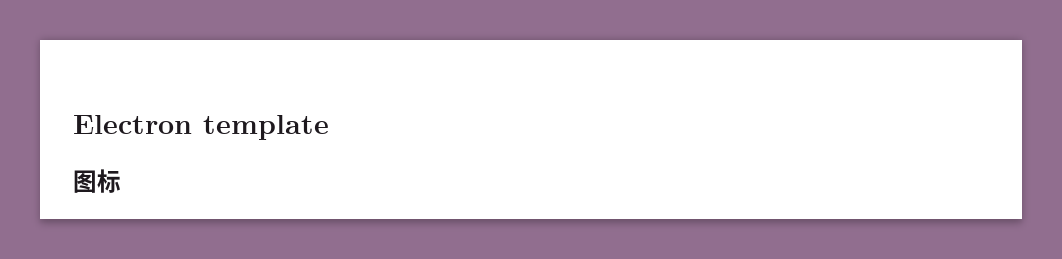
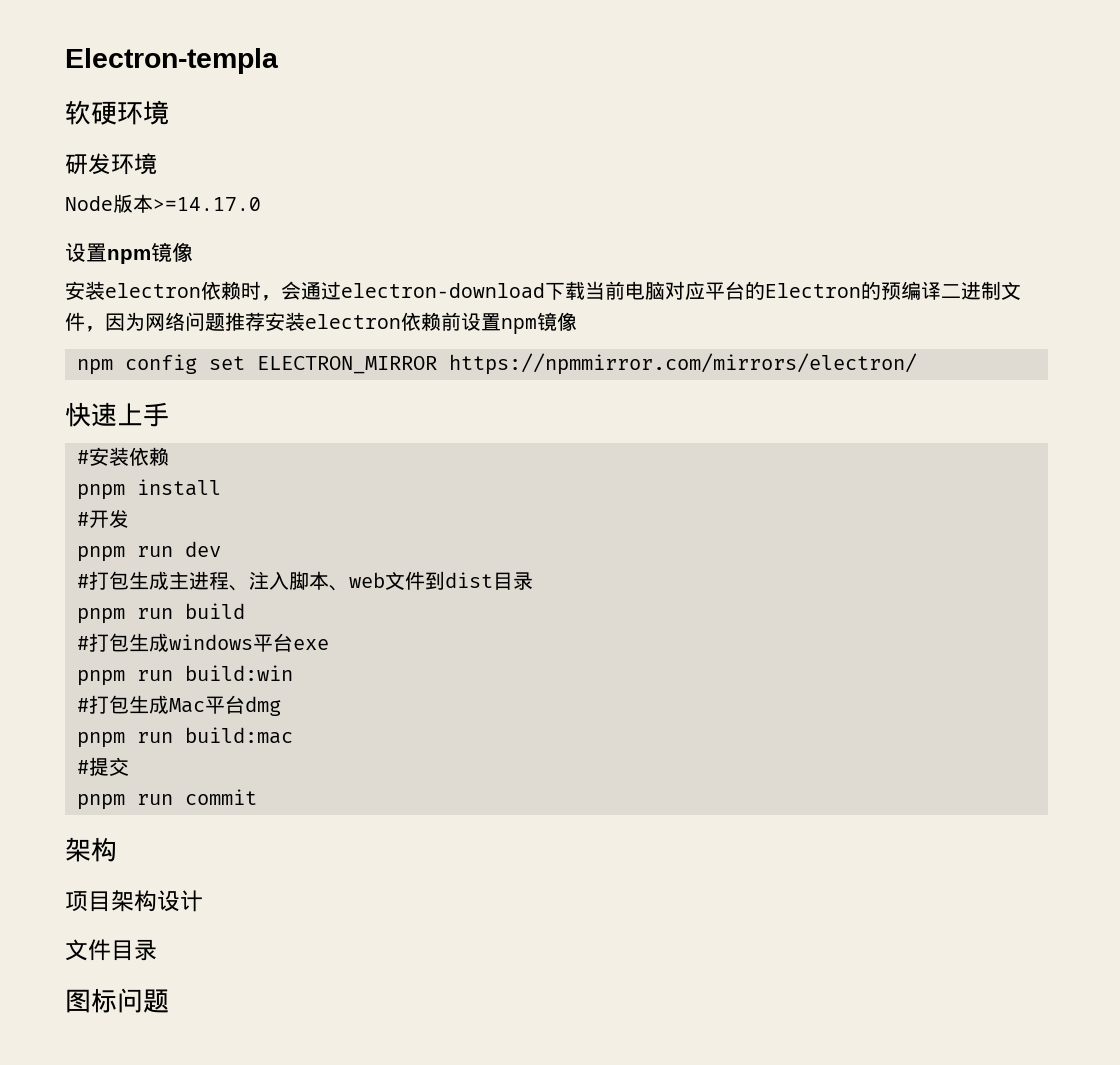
[73,115,329,140] Electron template -> [65,48,279,74] [65,100,169,125] [65,153,157,175] [65,194,261,213] [65,242,193,264] [65,281,1021,301] [65,312,577,334] [76,353,917,375] [65,402,169,427] [76,447,169,466] [76,479,221,500] [76,509,129,528] [76,541,221,562] [76,571,533,591] [76,603,245,624] [76,633,329,652] [76,665,293,686] [76,695,281,716] [76,727,293,748] [76,757,129,776] [76,789,257,810] [65,837,117,862] [65,890,203,912] [65,939,157,961] Electron-templa // 软硬环境 // 研发环境 // Node版本>=14.17.0 // 设置npm镜像 // 安装electron依赖时，会通过electron-download下载当前电脑对应平台的Electron的预编译二进制文件，因为网络问题推荐安装electron依赖前设置npm镜像 // npm config set ELECTRON_MIRROR https://npmmirror.com/mirrors/electron/ // 快速上手 // #安装依赖 // pnpm install // #开发 // pnpm run dev // #打包生成主进程、注入脚本、web文件到dist目录 // pnpm run build // #打包生成windows平台exe // pnpm run build:win // #打包生成Mac平台dmg // pnpm run build:mac // #提交 // pnpm run commit // 架构 // 项目架构设计 // 文件目录
(121, 181) none -> [117,988,169,1013] 问题

